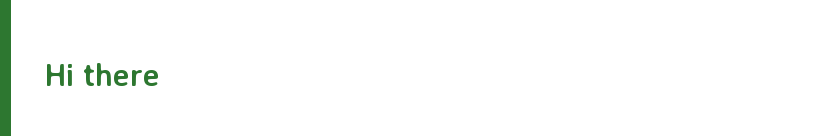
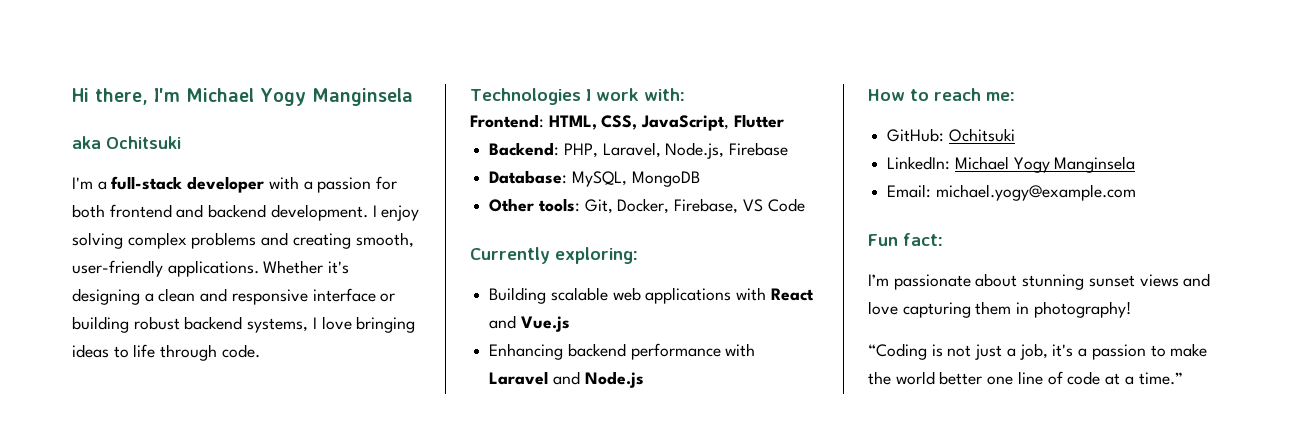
[83,63,160,86] there -> [95,88,413,106] [72,136,181,149] [72,176,398,193] [72,204,420,221] [72,232,414,249] [72,260,350,277] [72,288,396,305] [72,316,416,333] [72,344,260,361] [470,88,685,105] [470,114,784,131] [489,142,789,159] [489,170,700,187] [489,198,805,214] [470,247,638,264] [489,287,814,304] [489,315,570,332] [489,343,756,360] [489,371,644,388] [868,88,1015,101] [887,128,1015,142] [887,156,1136,173] [887,184,1136,201] [868,233,943,246] [868,273,1211,290] [868,301,1131,318] [868,343,1208,360] [868,371,1183,385] there, I'm Michael Yogy Manginsela // aka Ochitsuki // I'm a full-stack developer with a passion for both frontend and backend development. I enjoy solving complex problems and creating smooth, user-friendly applications. Whether it's designing a clean and responsive interface or building robust backend systems, I love bringing ideas to life through code. // Technologies I work with: // Frontend: HTML, CSS, JavaScript, Flutter // Backend: PHP, Laravel, Node.js, Firebase // Database: MySQL, MongoDB // Other tools: Git, Docker, Firebase, VS Code // Currently exploring: // Building scalable web applications with React and Vue.js // Enhancing backend performance with Laravel and Node.js // How to reach me: // GitHub: Ochitsuki // LinkedIn: Michael Yogy Manginsela // Email: michael.yogy@example.com // Fun fact: // I’m passionate about stunning sunset views and love capturing them in photography! // “Coding is not just a job, it's a passion to make the world better one line of code at a time.”

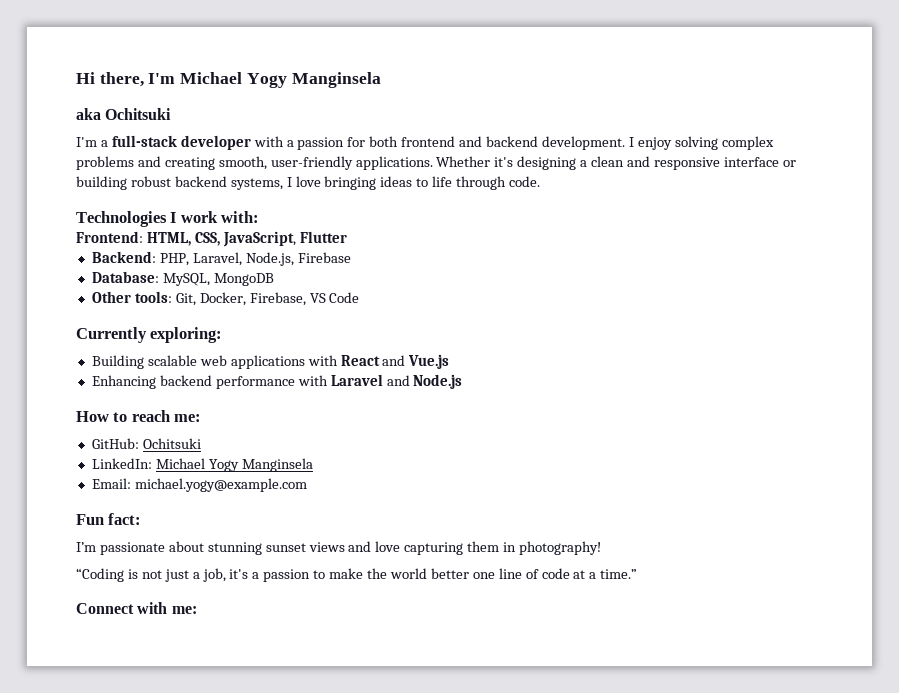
(1183, 378) none -> [76,602,197,614] // Connect with me:

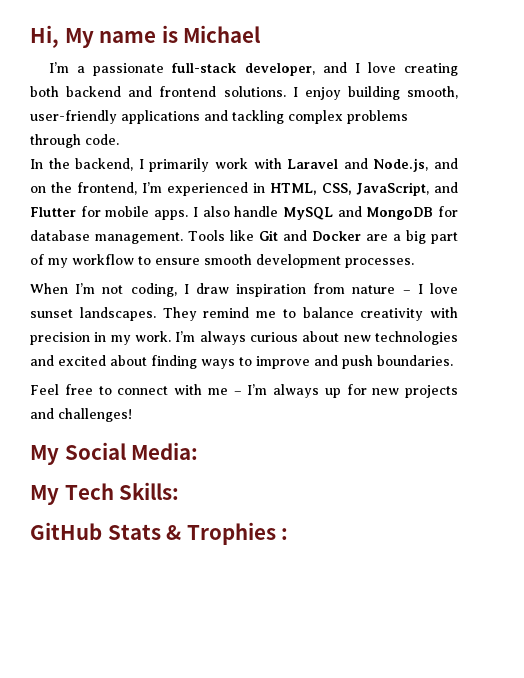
[76,72,381,88] [76,108,172,120] [76,135,774,150] [76,156,796,170] [76,176,541,190] [76,211,260,227] [76,231,143,243] Hi there, I'm Michael Yogy Manginsela // aka Ochitsuki // I'm a full-stack developer with a passion for both frontend and backend development. I enjoy solving complex problems and creating smooth, user-friendly applications. Whether it's designing a clean and responsive interface or building robust backend systems, I love bringing ideas to life through code. // Technologies I work with: // Frontend: -> [30,25,261,48] [49,62,459,76] [30,86,458,100] [30,110,408,124] [30,134,119,148] [30,158,459,172] [30,182,265,196] Hi, My name is Michael // I’m a passionate full-stack developer, and I love creating both backend and frontend solutions. I enjoy building smooth, user-friendly applications and tackling complex problems through code. // In the backend, I primarily work with Laravel and Node.js, and on the frontend, I’m experienced in
(296, 239) none -> [434,182,458,193] and
[91,251,351,266] [91,271,274,286] [91,291,360,306] [76,327,223,343] [91,354,450,369] [91,374,463,389] [76,410,202,422] [91,438,201,449] [91,458,313,472] [91,478,307,492] [76,513,142,525] [76,541,602,555] [76,568,638,582] [76,602,197,614] // Backend: PHP, Laravel, Node.js, Firebase // Database: MySQL, MongoDB // Other tools: Git, Docker, Firebase, VS Code // Currently exploring: // Building scalable web applications with React and Vue.js // Enhancing backend performance with Laravel and Node.js // How to reach me: // GitHub: Ochitsuki // LinkedIn: Michael Yogy Manginsela // Email: michael.yogy@example.com // Fun fact: // I’m passionate about stunning sunset views and love capturing them in photography! // “Coding is not just a job, it's a passion to make the world better one line of code at a time.” // Connect with me: -> [80,206,458,220] [30,230,458,244] [30,254,414,268] [30,283,459,297] [30,307,458,321] [30,331,458,345] [30,355,453,369] [30,384,458,398] [30,408,132,422] [30,442,199,465] [30,482,180,505] [30,522,289,545] for mobile apps. I also handle MySQL and MongoDB for database management. Tools like Git and Docker are a big part of my workflow to ensure smooth development processes. // When I’m not coding, I draw inspiration from nature – I love sunset landscapes. They remind me to balance creativity with precision in my work. I’m always curious about new technologies and excited about finding ways to improve and push boundaries. // Feel free to connect with me – I’m always up for new projects and challenges! // My Social Media: // My Tech Skills: // GitHub Stats & Trophies :

